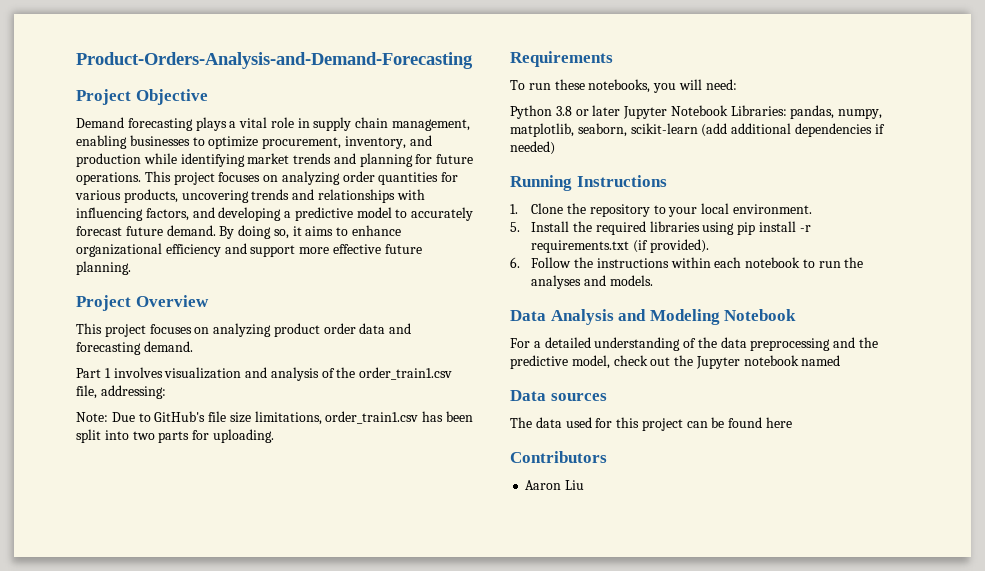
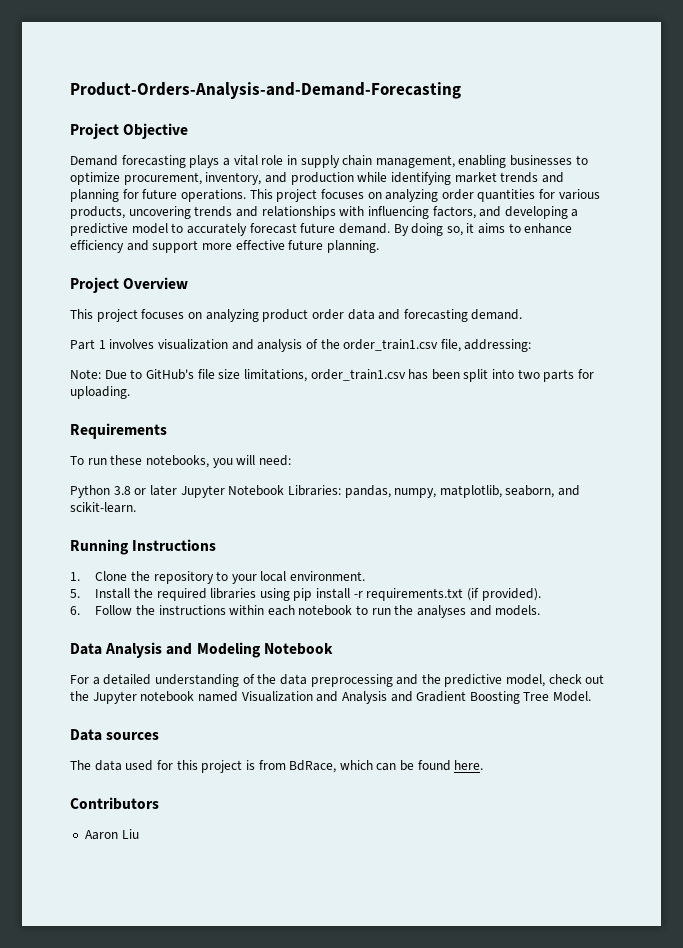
[76,243,162,257] organizational -> (573, 228) none
[630,123,885,137] [510,141,555,155] scikit-learn (add additional dependencies if needed) -> [558,485,581,496] [70,502,136,513] and scikit-learn.
(841, 360) none -> [241,691,592,704] Visualization and Analysis and Gradient Boosting Tree Model.
(683, 424) none -> [245,760,373,773] is from BdRace, which
[766,417,793,428] here -> [454,760,484,770] here.

